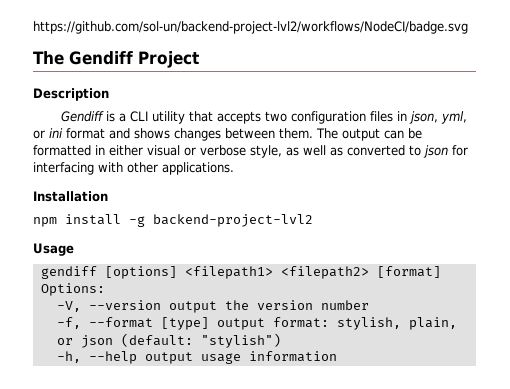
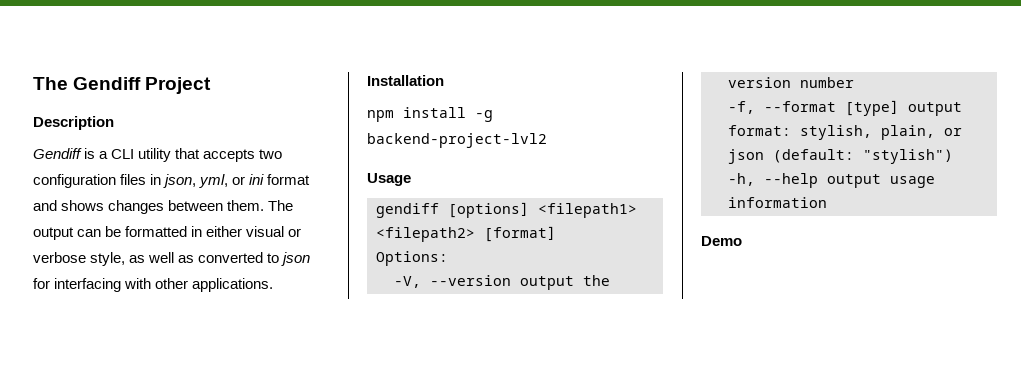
[33,21,468,34] https://github.com/sol-un/backend-project-lvl2/workflows/NodeCI/badge.svg // -> (33, 83) none
(337, 356) none -> [701,236,742,246] // Demo

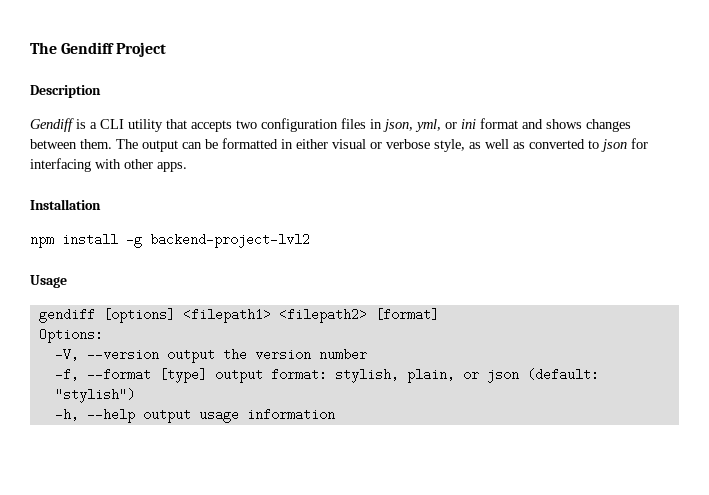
[192,278,274,292] applications. -> [157,162,187,172] apps.
[701,236,742,246] // Demo -> (335, 414) none

